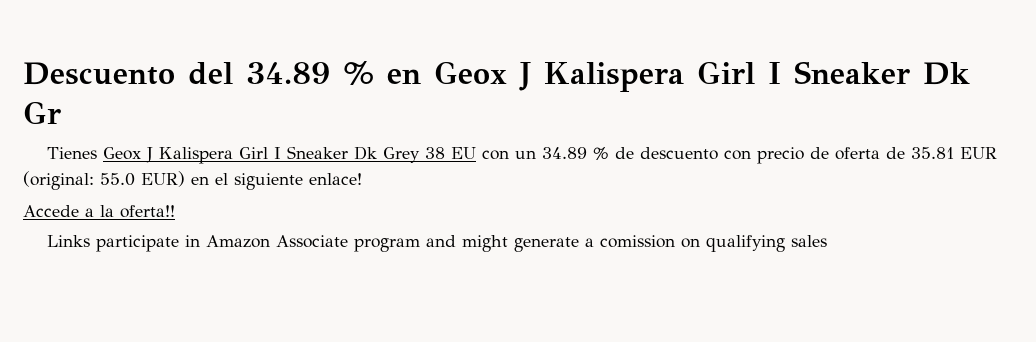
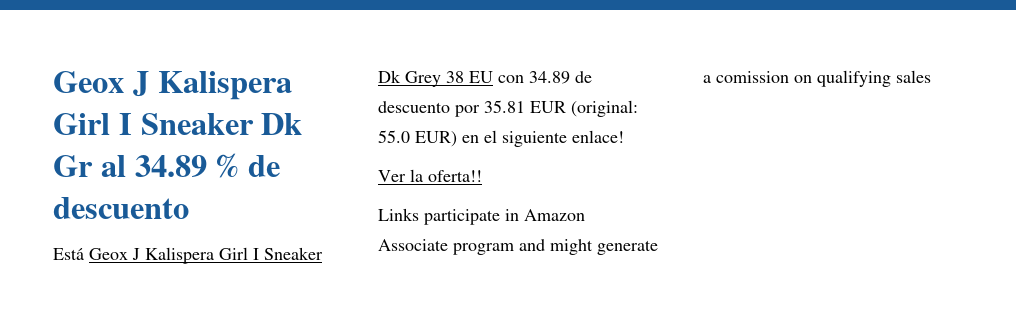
[23,61,421,85] Descuento del 34.89 % en -> (53, 82) none
[47,147,98,159] // Tienes -> [100,153,281,178] [53,197,189,219] [53,248,84,260] al 34.89 % de descuento // Está
[515,147,906,164] un 34.89 % de descuento con precio de oferta de -> [529,71,592,84] [378,101,480,117] 34.89 de descuento por
[23,205,94,217] Accede a -> [378,170,406,182] Ver

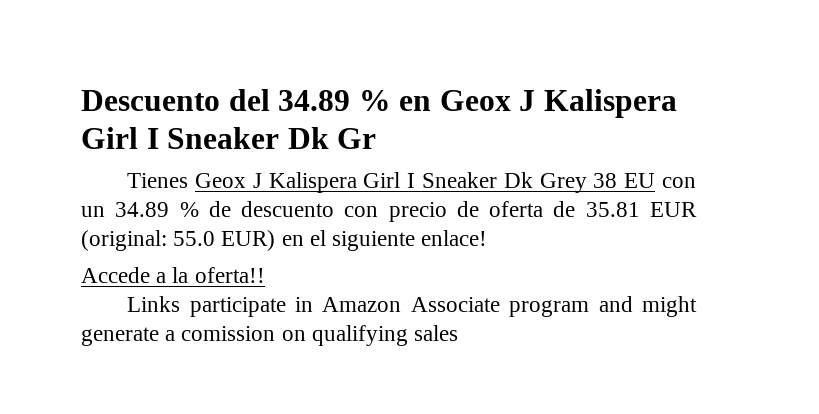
(53, 82) none -> [81,89,432,111] Descuento del 34.89 % en
[100,153,281,178] [53,197,189,219] [53,248,84,260] al 34.89 % de descuento // Está -> [127,173,189,188] // Tienes
[529,71,592,84] [378,101,480,117] 34.89 de descuento por -> [81,201,576,222] un 34.89 % de descuento con precio de oferta de
[378,170,406,182] Ver -> [81,267,167,283] Accede a

